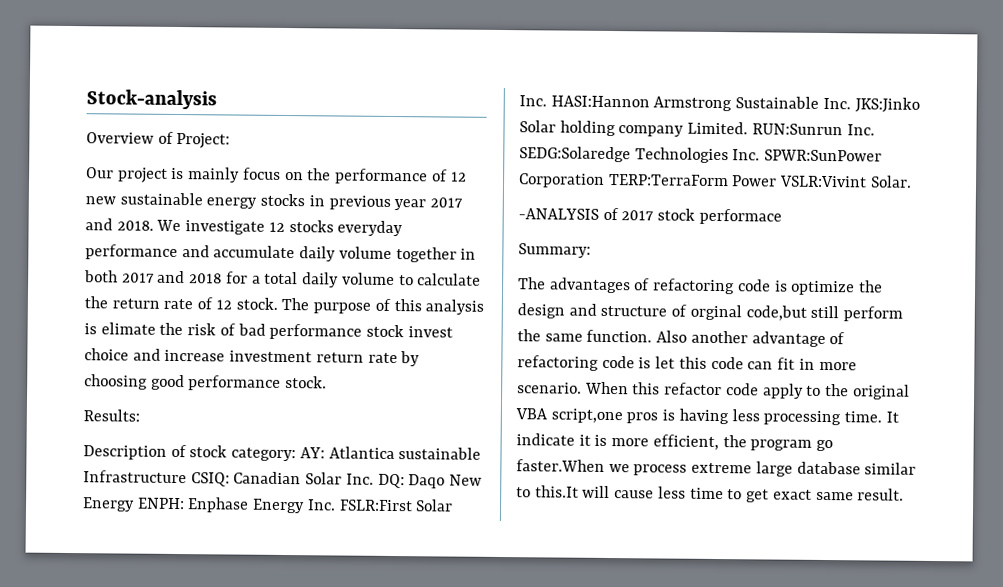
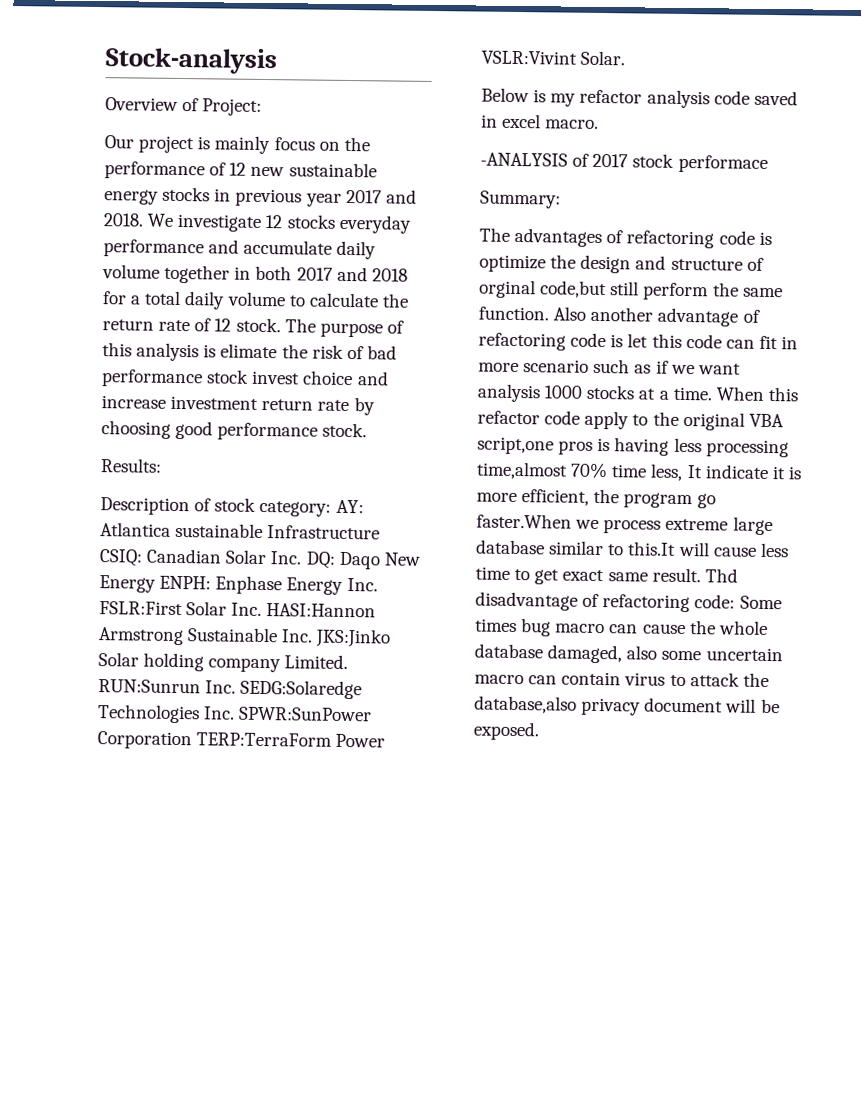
(912, 181) none -> [481,87,798,109] [481,113,600,129] // Below is my refactor analysis code saved in excel macro.
[517,382,582,394] scenario. -> [523,358,741,375] [477,383,712,403] scenario such as if we want analysis 1000 stocks at a time.
[844,411,883,423] time. -> [476,461,684,481] time,almost 70% time less,
(905, 494) none -> [704,568,738,583] [475,591,782,613] [475,618,768,637] [474,643,783,664] [474,671,769,688] [474,695,780,716] [473,721,540,741] Thd disadvantage of refactoring code: Some times bug macro can cause the whole database damaged, also some uncertain macro can contain virus to attack the database,also privacy document will be exposed.

